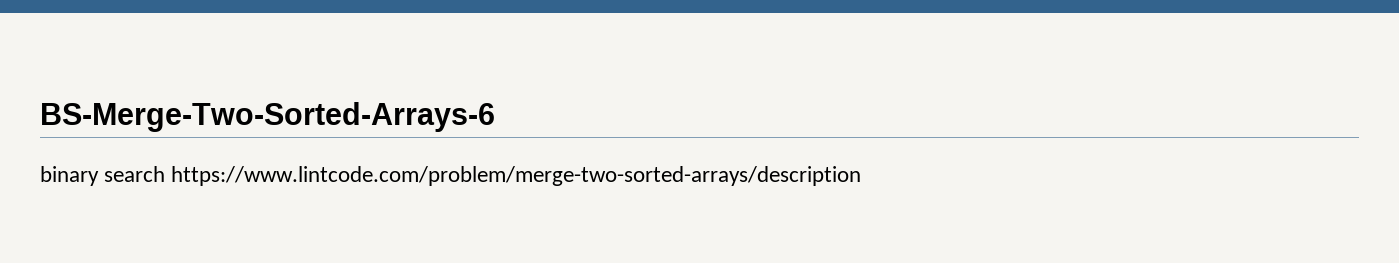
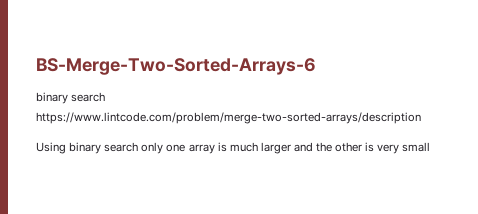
(862, 176) none -> [36,142,431,154] // Using binary search only one array is much larger and the other is very small

